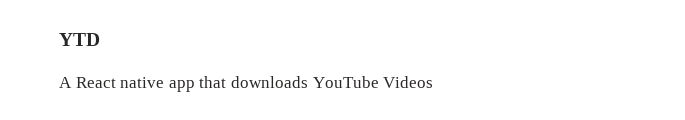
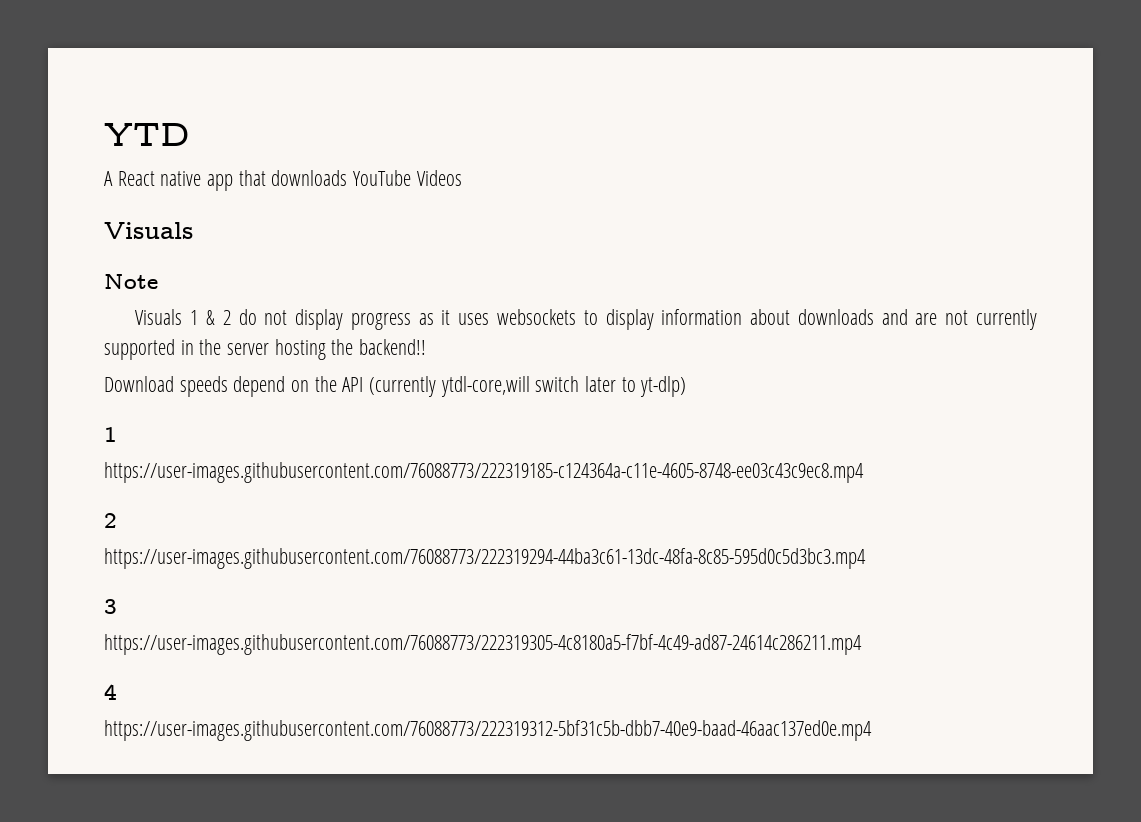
(434, 82) none -> [104,222,193,239] [104,274,158,289] [135,309,1037,330] [104,339,427,360] [104,376,687,397] [104,427,117,442] [104,462,864,483] [104,513,117,528] [104,548,866,569] [104,599,117,614] [104,634,862,655] [104,684,117,700] [104,720,872,741] // Visuals // Note // Visuals 1 & 2 do not display progress as it uses websockets to display information about downloads and are not currently supported in the server hosting the backend!! // Download speeds depend on the API (currently ytdl-core,will switch later to yt-dlp) // 1 // https://user-images.githubusercontent.com/76088773/222319185-c124364a-c11e-4605-8748-ee03c43c9ec8.mp4 // 2 // https://user-images.githubusercontent.com/76088773/222319294-44ba3c61-13dc-48fa-8c85-595d0c5d3bc3.mp4 // 3 // https://user-images.githubusercontent.com/76088773/222319305-4c8180a5-f7bf-4c49-ad87-24614c286211.mp4 // 4 // https://user-images.githubusercontent.com/76088773/222319312-5bf31c5b-dbb7-40e9-baad-46aac137ed0e.mp4

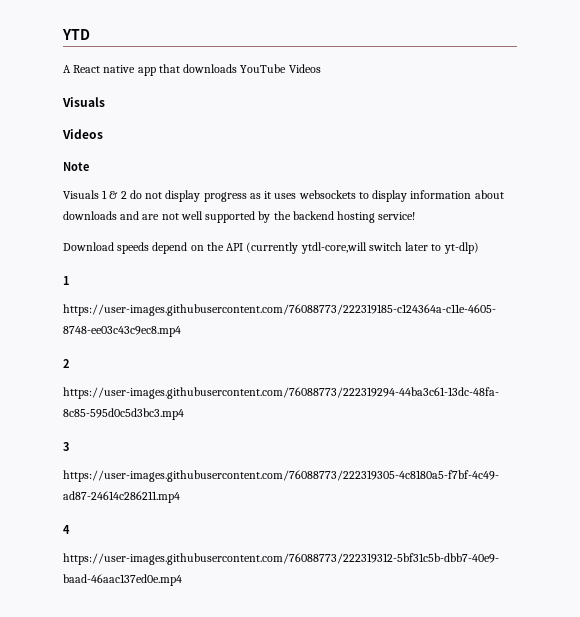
(193, 230) none -> [62,129,103,139] // Videos
[975,309,1037,330] [104,339,427,360] currently supported in the server hosting the backend!! -> [180,211,416,223] well supported by the backend hosting service!

